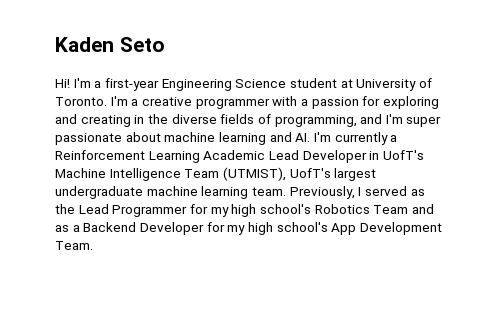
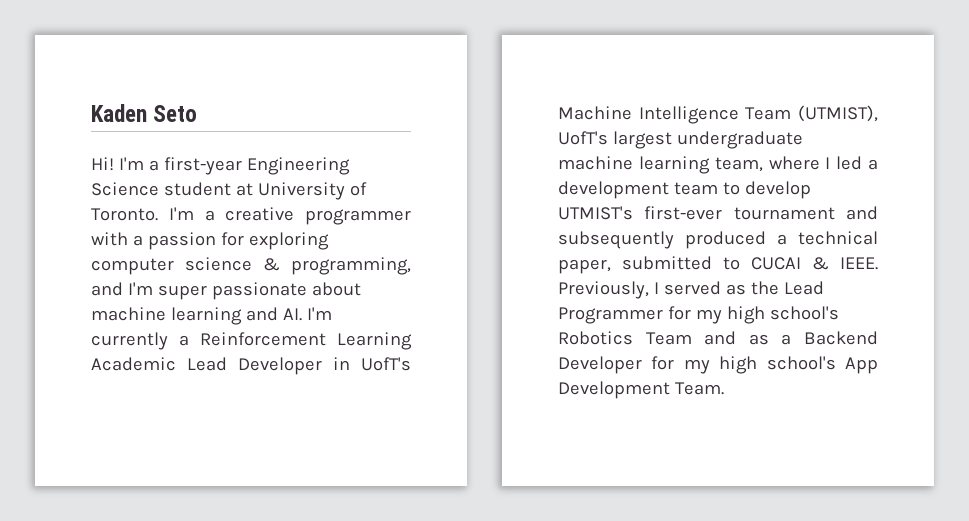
[55,114,271,127] and creating in the diverse fields of -> [91,257,280,275] computer science &
[251,187,286,196] team. -> [714,156,878,172] [558,181,811,199] [558,206,878,220] [558,231,878,249] [558,256,878,274] team, where I led a development team to develop UTMIST's first-ever tournament and subsequently produced a technical paper, submitted to CUCAI & IEEE.

